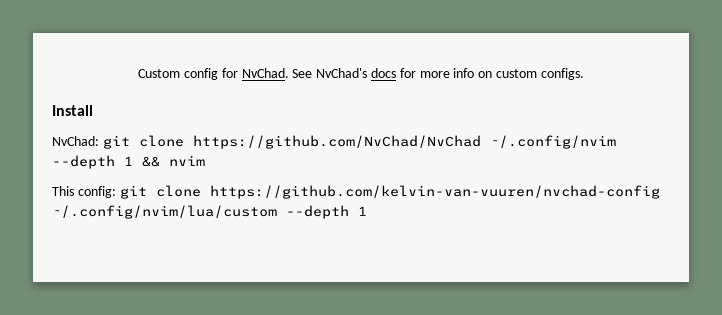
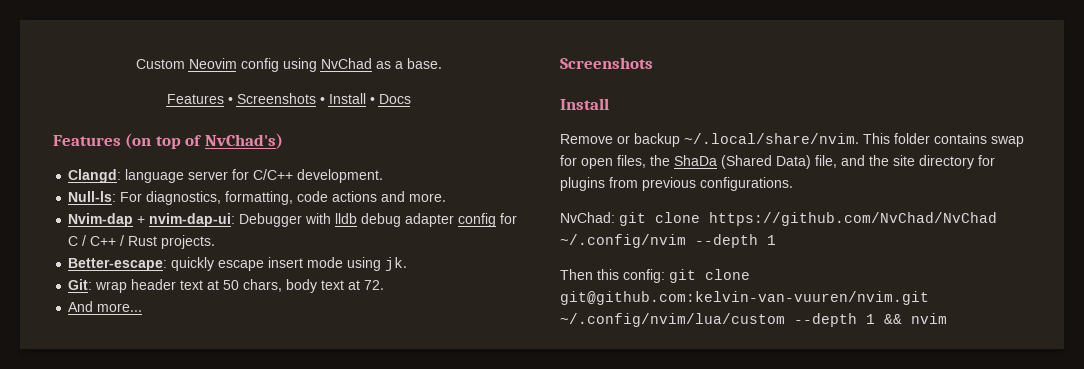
[184,68,584,80] [52,105,93,116] config for NvChad. See NvChad's docs for more info on custom configs. // Install -> [188,58,442,72] [166,93,411,104] [53,133,283,149] [68,169,384,183] [68,191,447,205] [68,213,518,227] [68,235,216,249] [68,257,408,271] [68,279,385,293] [68,301,143,312] [560,57,653,69] [560,98,609,110] [560,133,1024,147] [560,155,995,169] [560,177,793,191] Neovim config using NvChad as a base. // Features • Screenshots • Install • Docs // Features (on top of NvChad's) // Clangd: language server for C/C++ development. // Null-ls: For diagnostics, formatting, code actions and more. // Nvim-dap + nvim-dap-ui: Debugger with lldb debug adapter config for C / C++ / Rust projects. // Better-escape: quickly escape insert mode using jk. // Git: wrap header text at 50 chars, body text at 72. // And more... // Screenshots // Install // Remove or backup ~/.local/share/nvim. This folder contains swap for open files, the ShaDa (Shared Data) file, and the site directory for plugins from previous configurations.
[142,155,205,167] [52,186,74,196] && nvim // This -> [560,269,619,280] // Then this
[209,185,660,199] https://github.com/kelvin-van-vuuren/nvchad-config -> [560,291,929,305] git@github.com:kelvin-van-vuuren/nvim.git
(367, 211) none -> [884,313,947,324] && nvim

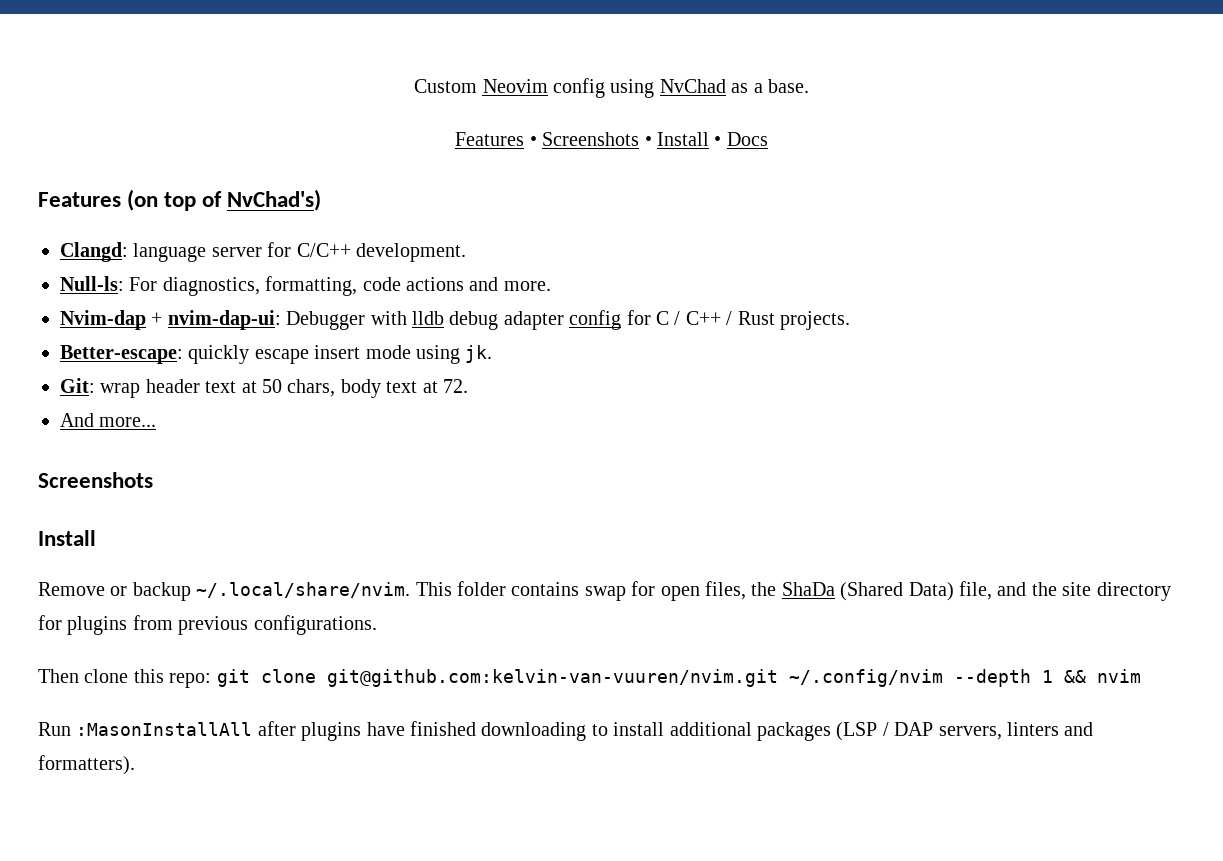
[560,212,997,226] [560,234,776,248] [560,269,665,283] NvChad: git clone https://github.com/NvChad/NvChad ~/.config/nvim --depth 1 // Then this config: -> [38,669,212,688] Then clone this repo:
[560,313,785,327] ~/.config/nvim/lua/custom -> [788,669,943,687] ~/.config/nvim
(947, 318) none -> [38,721,1094,741] [38,755,135,775] // Run :MasonInstallAll after plugins have finished downloading to install additional packages (LSP / DAP servers, linters and formatters).

